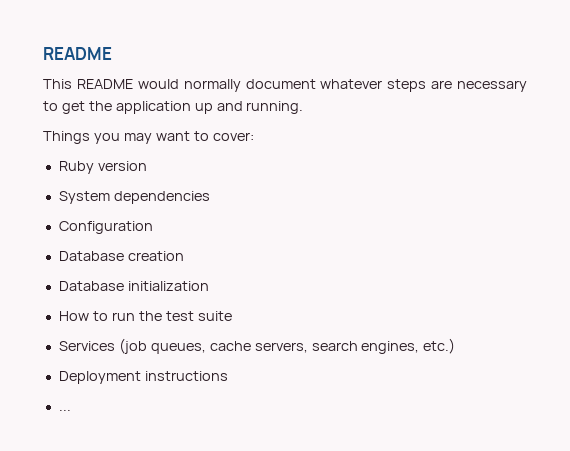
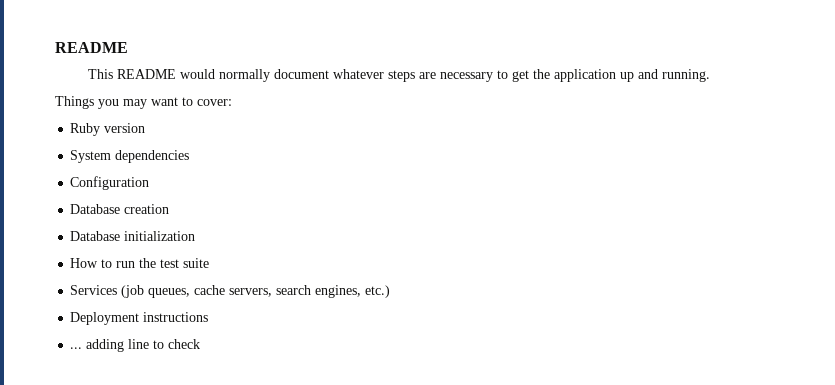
(71, 410) none -> [86,339,201,352] adding line to check

